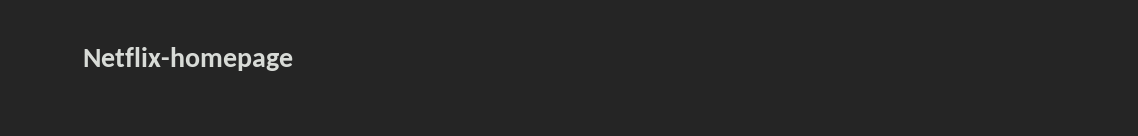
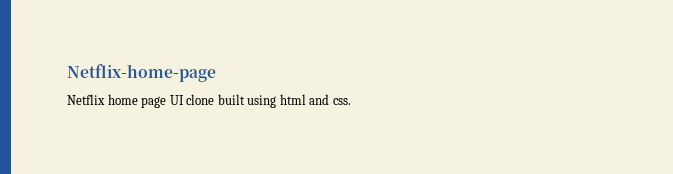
[83,47,293,71] Netflix-homepage -> [67,64,216,82] [67,94,351,108] Netflix-home-page // Netflix home page UI clone built using html and css.

